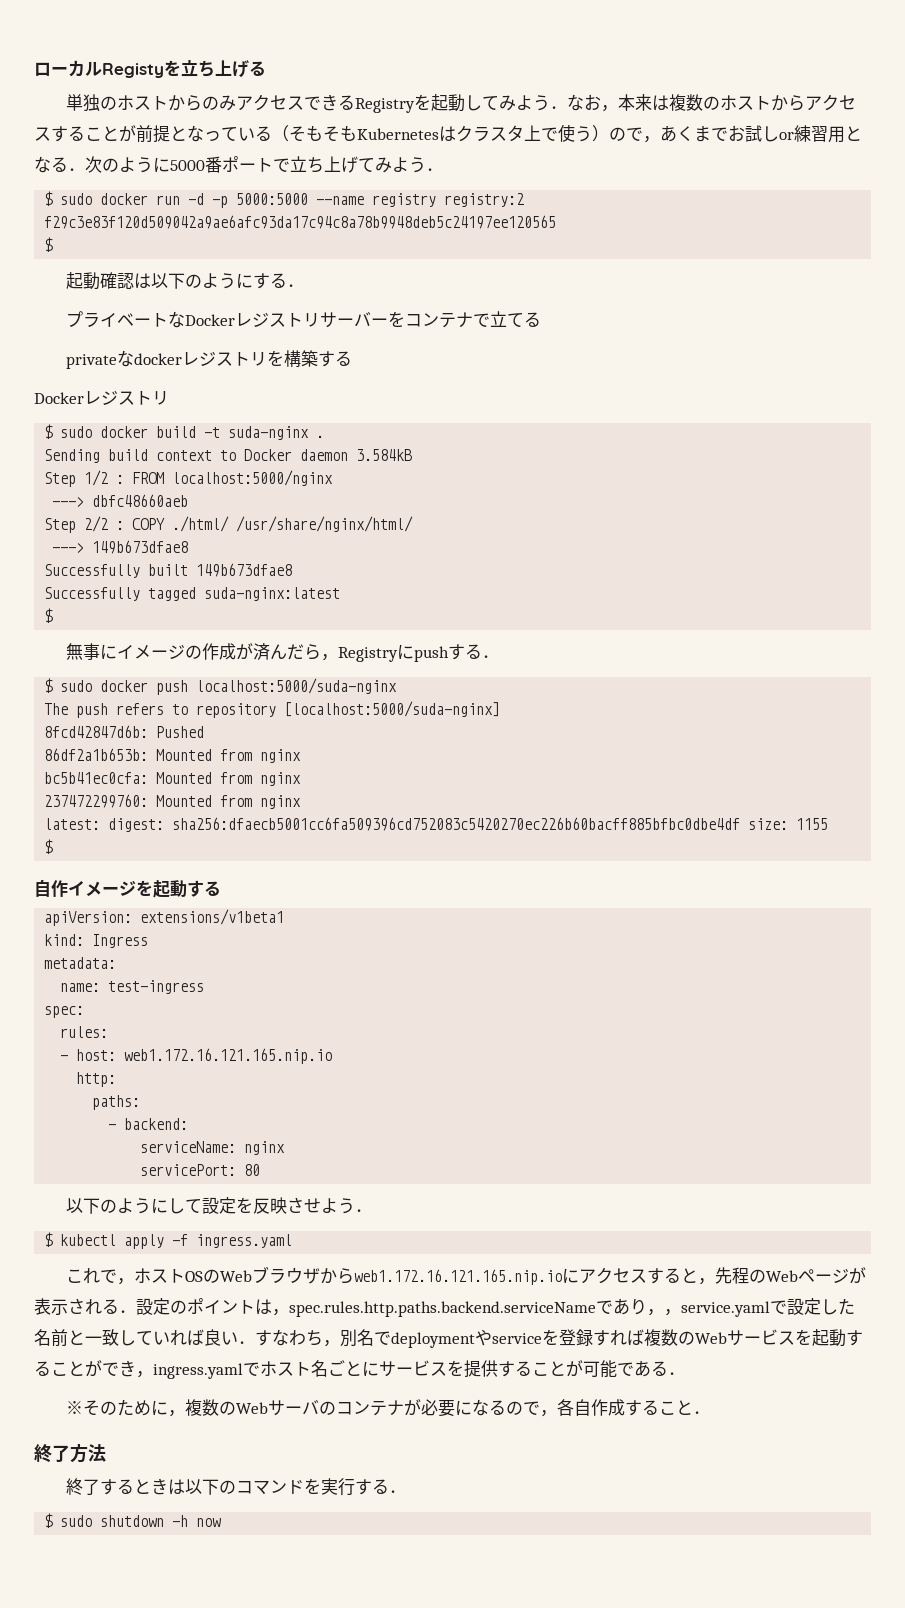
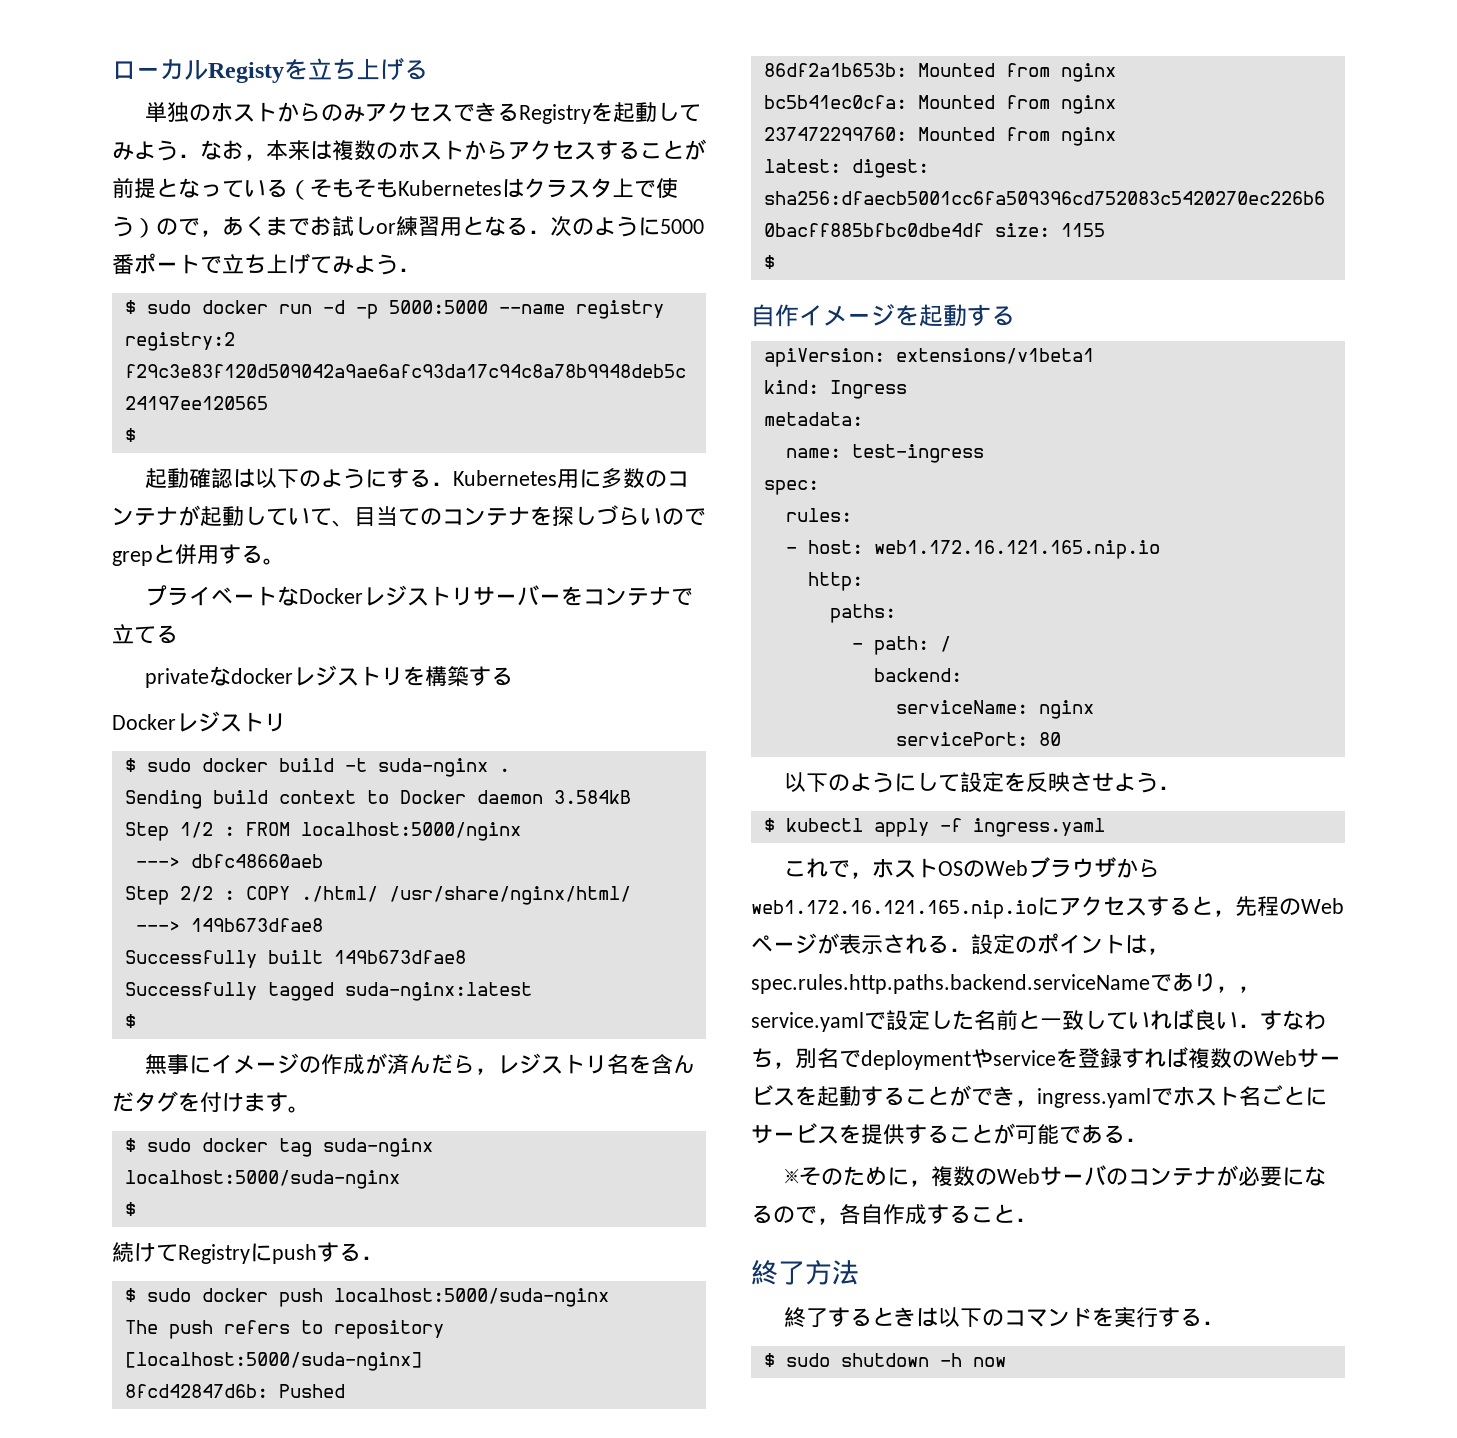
(305, 285) none -> [452,468,689,489] [112,505,706,527] [112,544,285,566] Kubernetes用に多数のコンテナが起動していて、目当てのコンテナを探しづらいのでgrepと併用する。
(339, 657) none -> [496,1053,695,1074] [112,1091,310,1113] [124,1138,433,1157] [124,1170,400,1189] [124,1202,136,1216] [112,1242,178,1262] レジストリ名を含んだタグを付けます。 // $ sudo docker tag suda-nginx localhost:5000/suda-nginx // $ // 続けて
(117, 1127) none -> [873,636,951,655] path: / //

